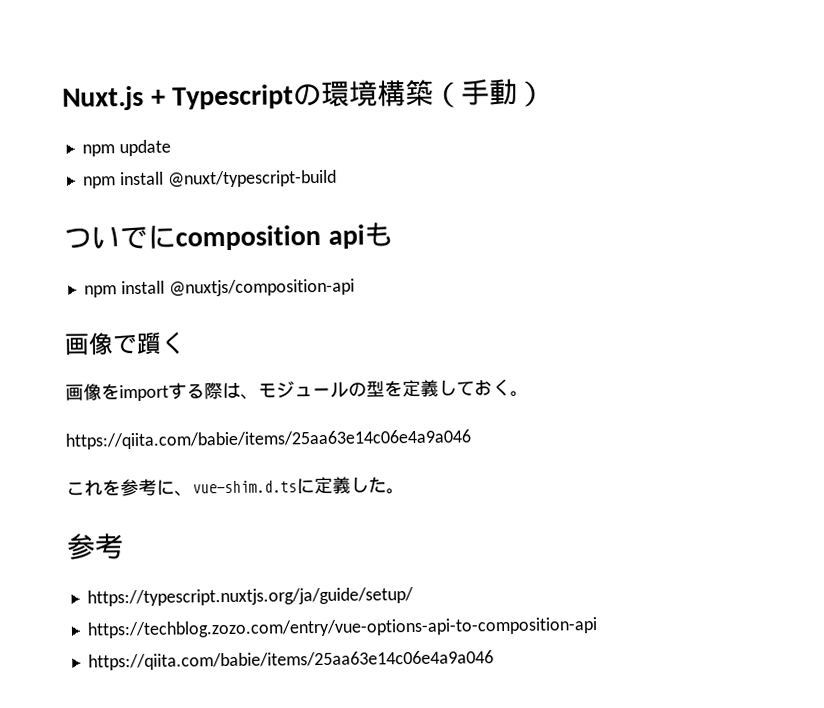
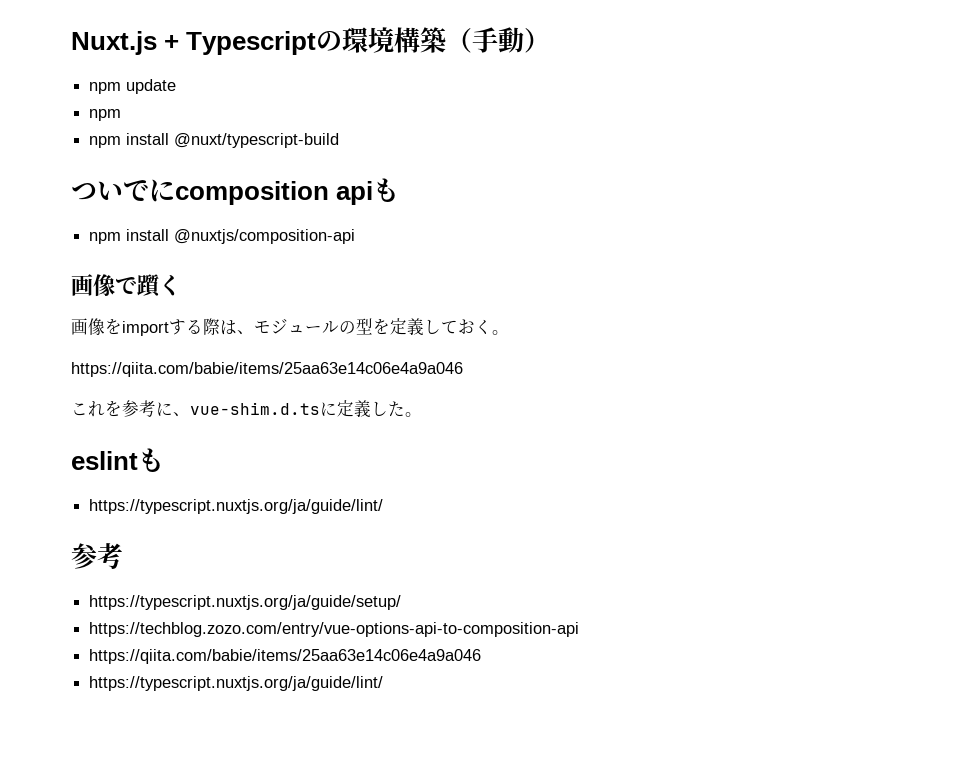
(116, 182) none -> [89,136,122,148] // npm
(405, 491) none -> [71,448,164,472] [89,499,384,514] // eslintも // https://typescript.nuxtjs.org/ja/guide/lint/
(494, 660) none -> [89,676,384,691] // https://typescript.nuxtjs.org/ja/guide/lint/

